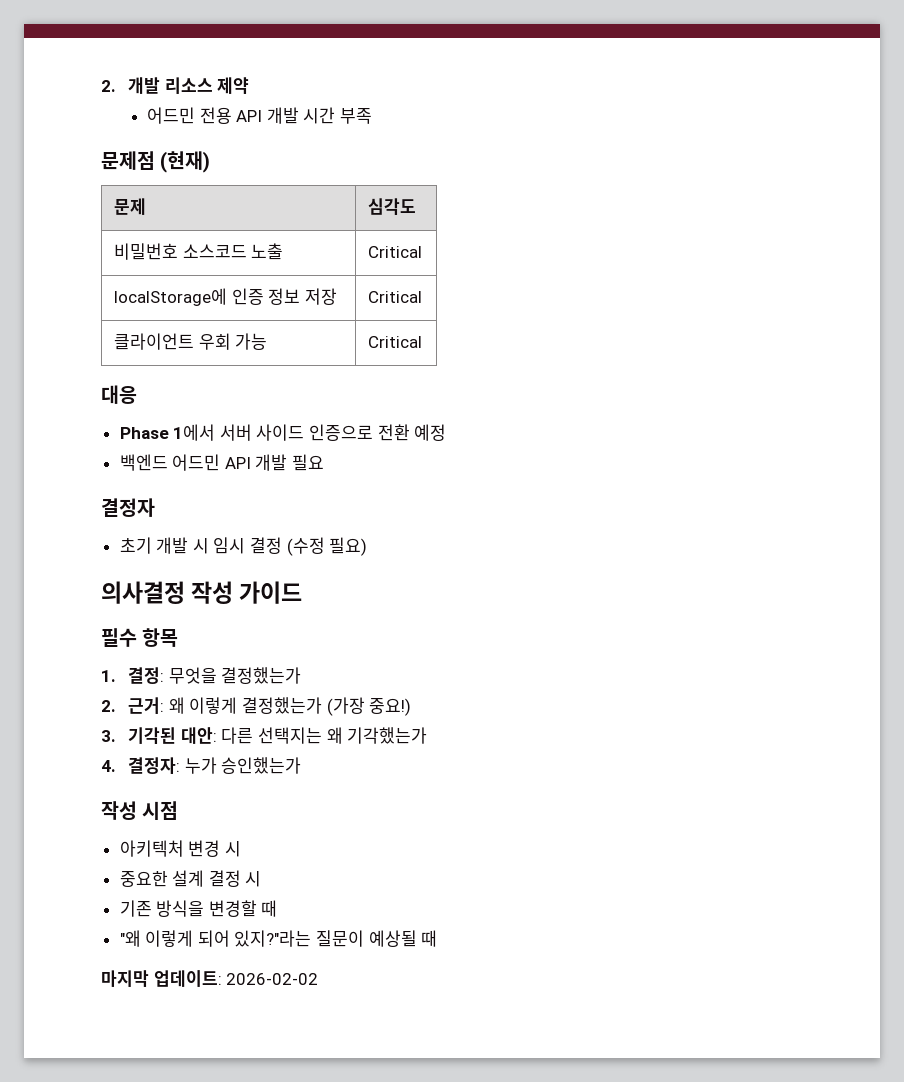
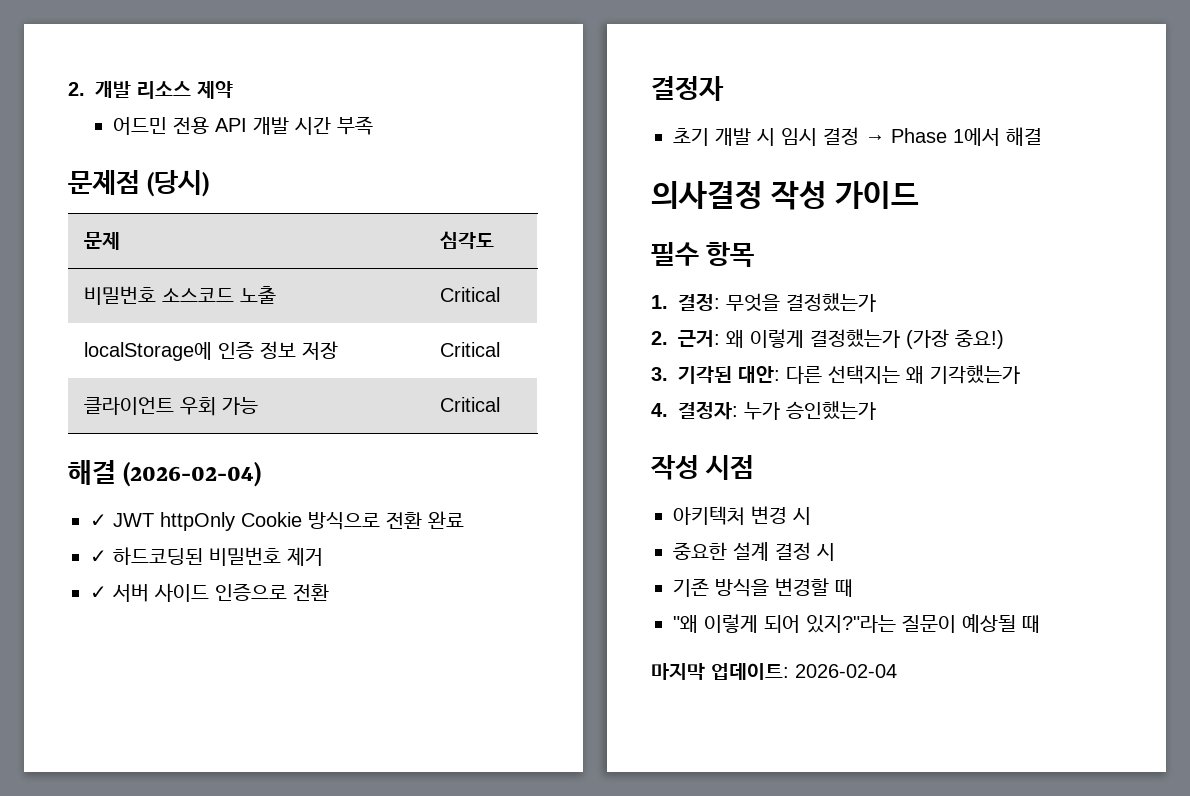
[160,151,211,173] (현재) -> [147,170,210,197] (당시)
[101,385,137,404] [119,424,447,441] [119,454,325,471] 대응 // Phase 1에서 서버 사이드 인증으로 전환 예정 // 백엔드 어드민 API 개발 필요 -> [68,460,262,487] [90,511,464,531] [90,547,323,566] [90,583,329,602] 해결 (2026-02-04) // ✓ JWT httpOnly Cookie 방식으로 전환 완료 // ✓ 하드코딩된 비밀번호 제거 // ✓ 서버 사이드 인증으로 전환
[286,537,368,556] (수정 필요) -> [865,127,1042,146] → Phase 1에서 해결
[226,973,319,985] 2026-02-02 -> [795,664,897,678] 2026-02-04

